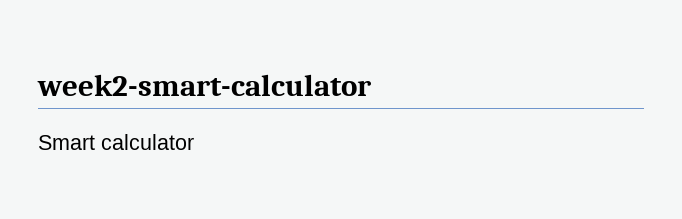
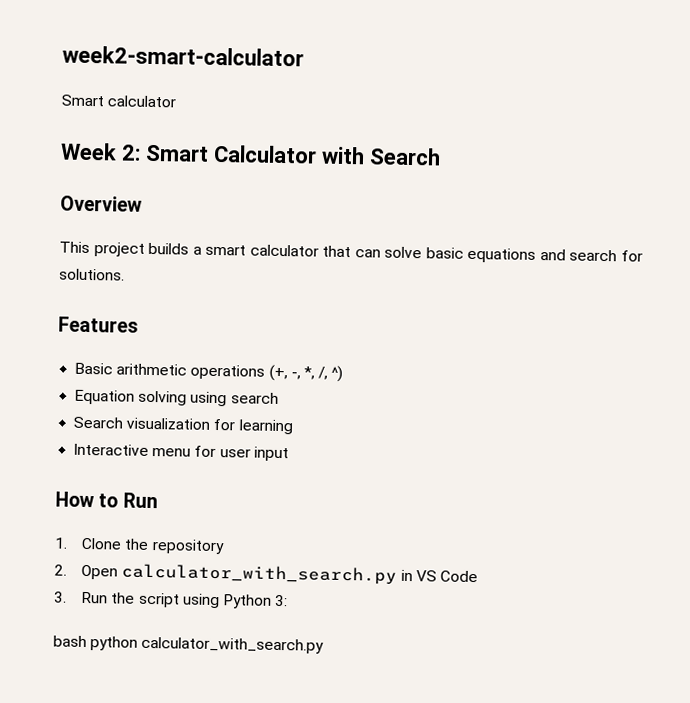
(194, 142) none -> [60,142,441,166] [60,195,143,212] [59,241,644,263] [59,268,125,281] [58,316,139,333] [74,362,344,382] [74,389,279,407] [73,416,293,435] [73,443,289,462] [55,491,158,509] [54,537,225,555] [54,563,478,585] [54,591,289,609] [53,635,325,654] // Week 2: Smart Calculator with Search // Overview // This project builds a smart calculator that can solve basic equations and search for solutions. // Features // Basic arithmetic operations (+, -, *, /, ^) // Equation solving using search // Search visualization for learning // Interactive menu for user input // How to Run // 1. Clone the repository // 2. Open calculator_with_search.py in VS Code // 3. Run the script using Python 3: // bash python calculator_with_search.py

